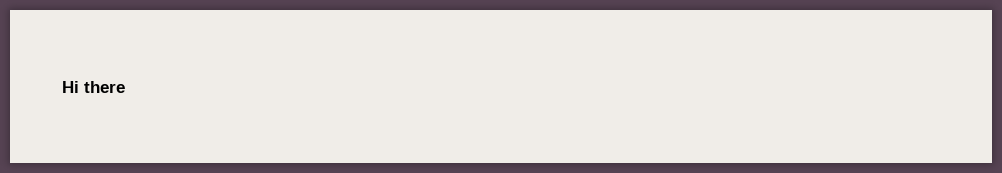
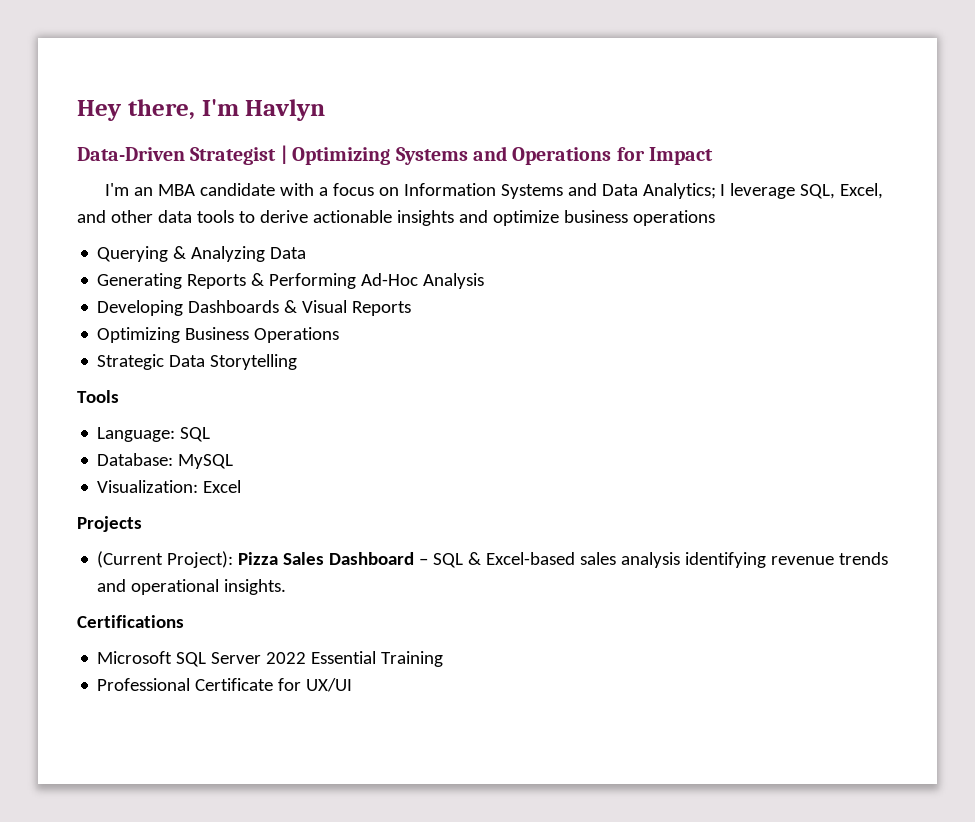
[62,81,125,93] Hi there -> [77,99,326,121] [77,145,714,165] [104,183,884,199] [77,210,715,226] [97,246,307,262] [97,273,485,289] [97,300,412,316] [97,327,340,343] [97,354,298,370] [77,390,119,403] [97,427,211,442] [97,453,234,469] [97,480,242,493] [77,516,142,532] [97,551,889,568] [97,579,287,595] [77,615,184,628] [97,651,444,667] [97,678,353,692] Hey there, I'm Havlyn // Data-Driven Strategist | Optimizing Systems and Operations for Impact // I'm an MBA candidate with a focus on Information Systems and Data Analytics; I leverage SQL, Excel, and other data tools to derive actionable insights and optimize business operations // Querying & Analyzing Data // Generating Reports & Performing Ad-Hoc Analysis // Developing Dashboards & Visual Reports // Optimizing Business Operations // Strategic Data Storytelling // Tools // Language: SQL // Database: MySQL // Visualization: Excel // Projects // (Current Project): Pizza Sales Dashboard – SQL & Excel-based sales analysis identifying revenue trends and operational insights. // Certifications // Microsoft SQL Server 2022 Essential Training // Professional Certificate for UX/UI

